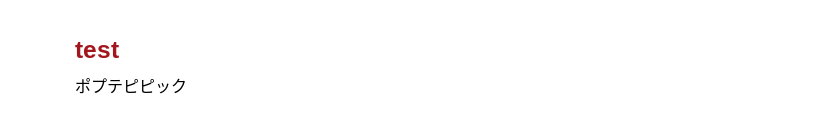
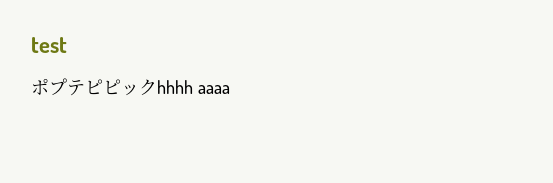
(187, 86) none -> [157,80,230,94] hhhh aaaa

